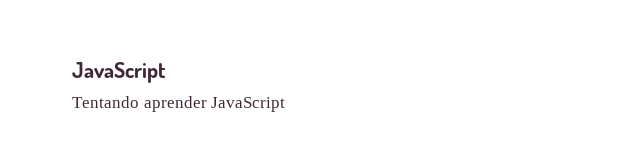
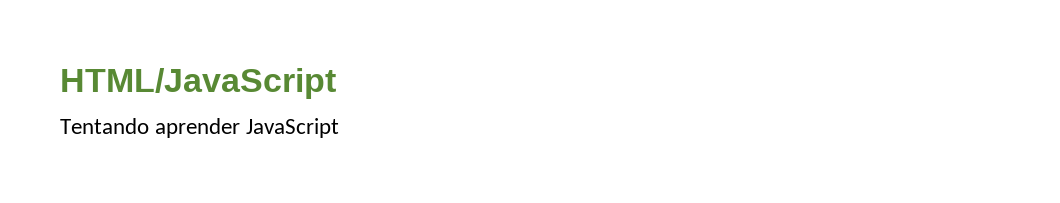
[72,62,166,83] JavaScript -> [60,68,336,99] HTML/JavaScript

